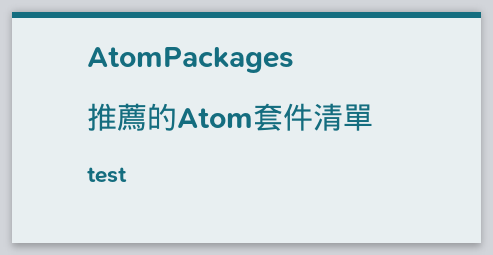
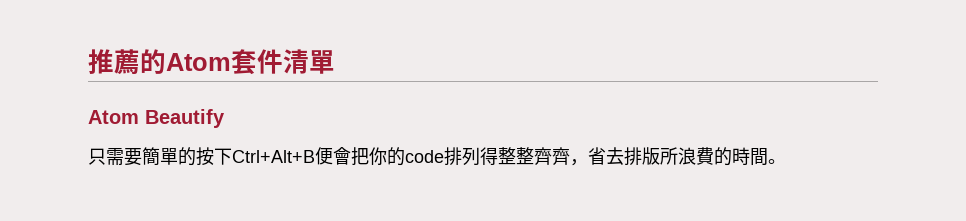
[87,47,293,73] AtomPackages // -> (88, 61) none
[87,167,127,183] test -> [88,109,225,128] [88,147,786,166] Atom Beautify // 只需要簡單的按下Ctrl+Alt+B便會把你的code排列得整整齊齊，省去排版所浪費的時間。

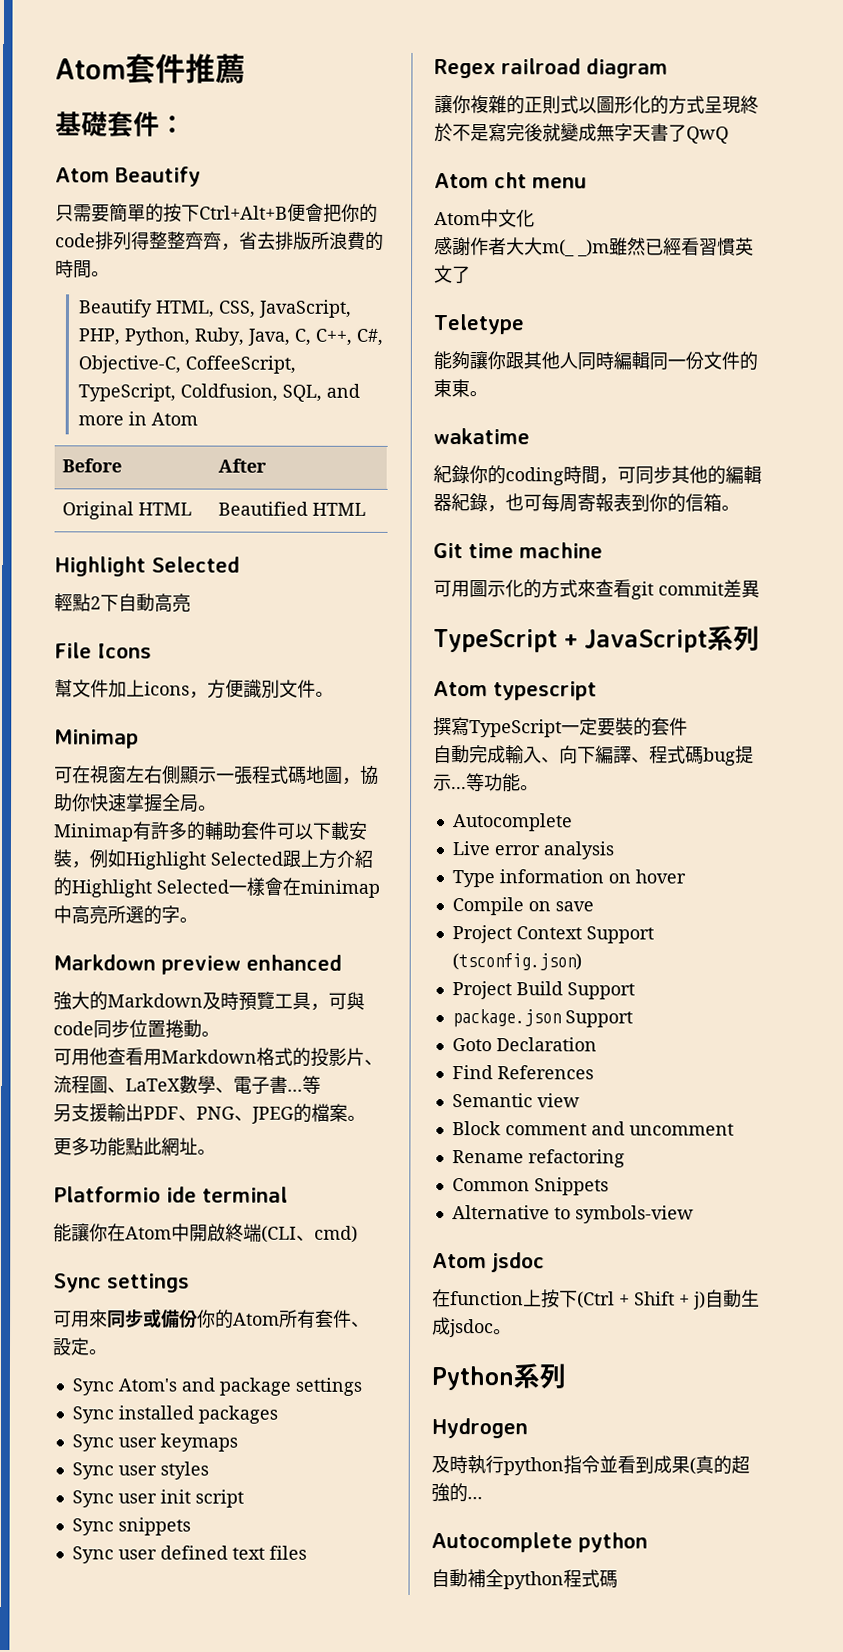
[88,49,166,75] 推薦的 -> (55, 69) none
[283,49,335,74] 清單 -> [185,53,246,84] [55,111,186,138] 推薦 // 基礎套件：
(786, 161) none -> [77,299,352,318] [77,327,383,346] [77,355,296,374] [77,383,360,402] [77,411,198,426] [61,458,122,473] [217,458,267,473] [61,501,192,520] [217,501,366,516] [54,556,240,577] [54,593,191,613] [54,642,152,659] [54,679,334,699] [54,729,139,749] [54,765,379,785] [54,793,217,813] [53,821,368,842] [53,849,373,870] [53,877,380,898] [53,905,198,925] [53,954,342,975] [53,991,365,1011] [53,1019,220,1039] [53,1047,383,1067] [53,1075,321,1095] [53,1103,366,1124] [53,1137,216,1157] [53,1186,288,1203] [53,1223,358,1243] [53,1273,190,1293] [53,1308,370,1329] [52,1337,107,1356] [71,1377,362,1396] [71,1405,278,1424] [71,1433,238,1452] [71,1461,209,1480] [71,1489,244,1508] [71,1517,191,1536] [71,1545,307,1564] [434,58,668,79] [434,95,759,115] [434,122,729,144] [434,172,587,189] [434,209,535,228] [434,237,754,257] [434,265,471,284] [433,314,524,335] [433,351,758,371] [433,379,488,398] [433,428,530,445] [433,465,762,486] [433,493,740,513] [433,542,603,559] [433,579,760,600] [433,625,760,653] [433,681,597,701] [433,717,688,738] [433,745,754,766] [433,773,539,793] [451,813,573,832] [451,841,614,860] [451,869,686,888] [451,897,594,916] [451,925,654,944] [451,953,582,971] [451,981,635,1000] [451,1009,633,1028] [451,1037,597,1052] [451,1065,594,1080] [451,1093,580,1108] [451,1121,734,1136] [451,1149,625,1168] [451,1177,609,1196] [451,1205,694,1224] [432,1252,545,1273] [432,1289,760,1310] [432,1317,512,1338] [431,1363,566,1391] [431,1418,528,1439] [431,1455,750,1476] [431,1483,483,1503] [431,1532,648,1553] [431,1569,618,1590] // Beautify HTML, CSS, JavaScript, PHP, Python, Ruby, Java, C, C++, C#, Objective-C, CoffeeScript, TypeScript, Coldfusion, SQL, and more in Atom // Before | After // Original HTML | Beautified HTML // Highlight Selected // 輕點2下自動高亮 // File Icons // 幫文件加上icons，方便識別文件。 // Minimap // 可在視窗左右側顯示一張程式碼地圖，協助你快速掌握全局。 // Minimap有許多的輔助套件可以下載安裝，例如Highlight Selected跟上方介紹的Highlight Selected一樣會在minimap中高亮所選的字。 // Markdown preview enhanced // 強大的Markdown及時預覽工具，可與code同步位置捲動。 // 可用他查看用Markdown格式的投影片、流程圖、LaTeX數學、電子書...等 // 另支援輸出PDF、PNG、JPEG的檔案。 // 更多功能點此網址。 // Platformio ide terminal // 能讓你在Atom中開啟終端(CLI、cmd) // Sync settings // 可用來同步或備份你的Atom所有套件、設定。 // Sync Atom's and package settings // Sync installed packages // Sync user keymaps // Sync user styles // Sync user init script // Sync snippets // Sync user defined text files // Regex railroad diagram // 讓你複雜的正則式以圖形化的方式呈現終於不是寫完後就變成無字天書了QwQ // Atom cht menu // Atom中文化 // 感謝作者大大m(_ _)m雖然已經看習慣英文了 // Teletype // 能夠讓你跟其他人同時編輯同一份文件的東東。 // wakatime // 紀錄你的coding時間，可同步其他的編輯器紀錄，也可每周寄報表到你的信箱。 // Git time machine // 可用圖示化的方式來查看git commit差異 // TypeScript + JavaScript系列 // Atom typescript // 撰寫TypeScript一定要裝的套件 // 自動完成輸入、向下編譯、程式碼bug提示...等功能。 // Autocomplete // Live error analysis // Type information on hover // Compile on save // Project Context Support (tsconfig.json) // Project Build Support // package.json Support // Goto Declaration // Find References // Semantic view // Block comment and uncomment // Rename refactoring // Common Snippets // Alternative to symbols-view // Atom jsdoc // 在function上按下(Ctrl + Shift + j)自動生成jsdoc。 // Python系列 // Hydrogen // 及時執行python指令並看到成果(真的超強的... // Autocomplete python // 自動補全python程式碼

